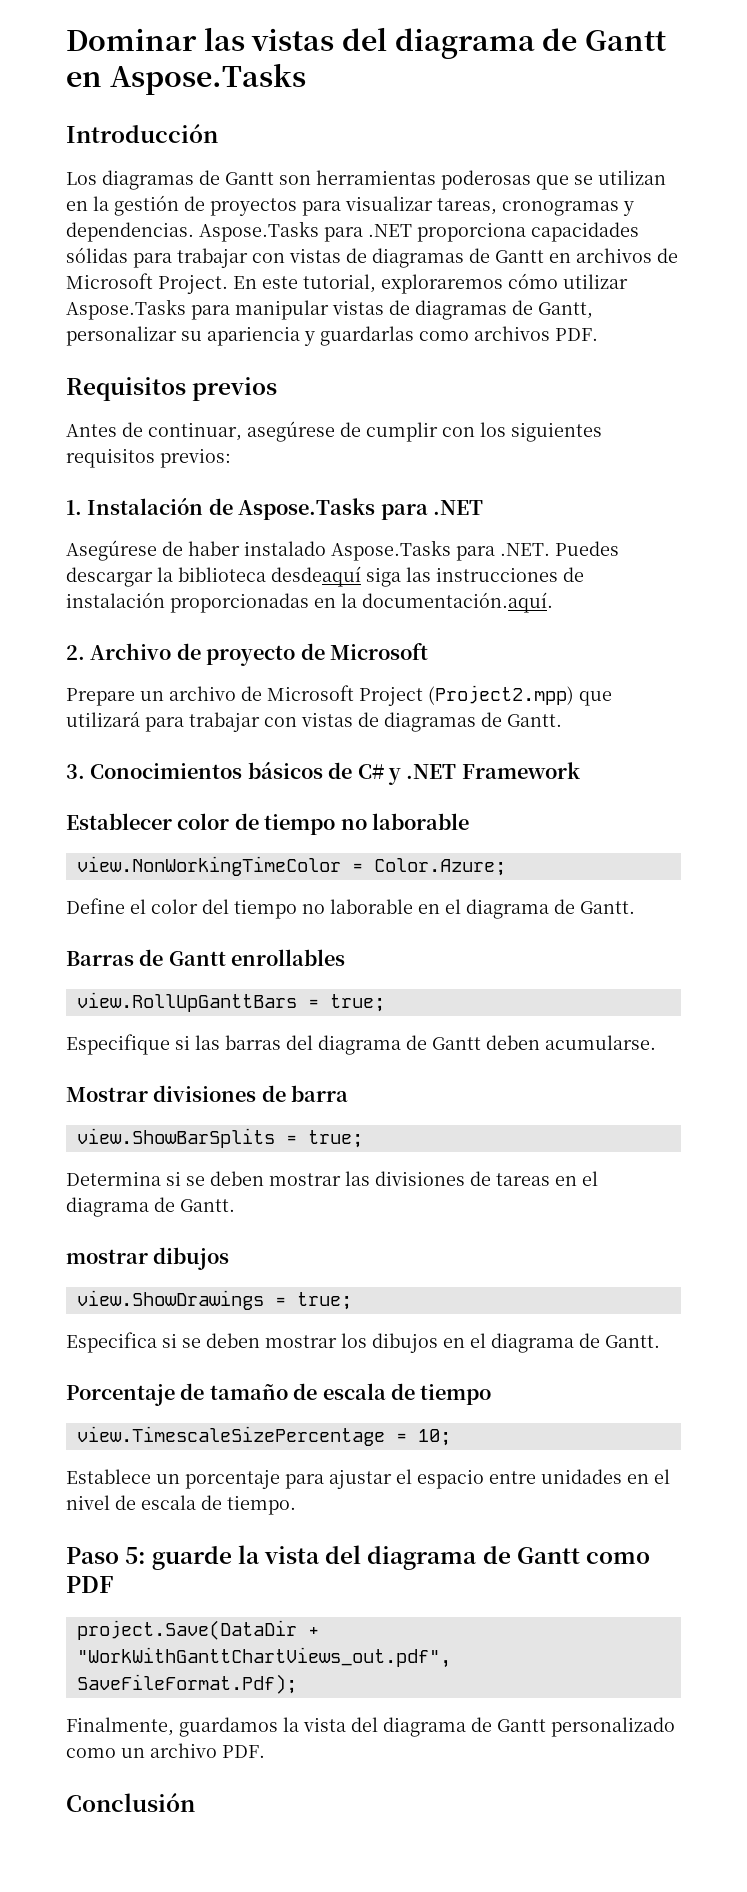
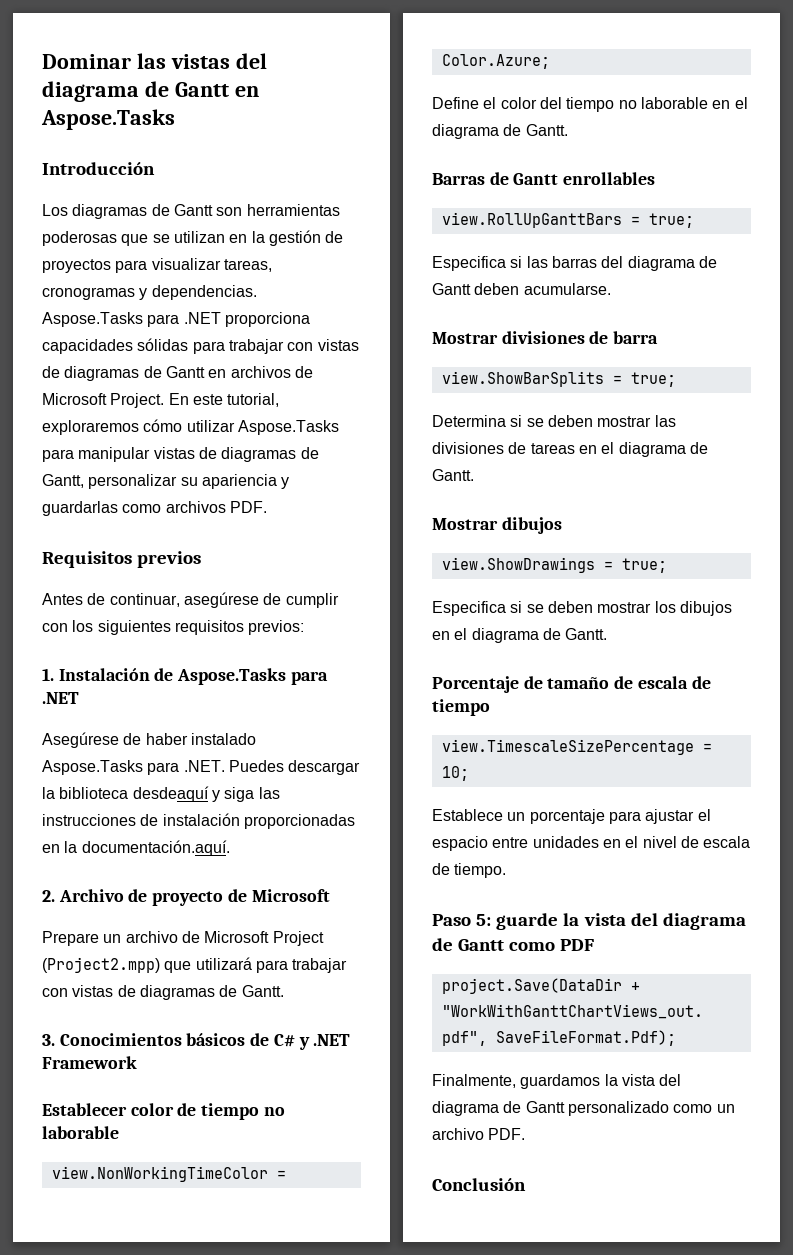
(361, 576) none -> [211,790,220,802] y
[66,1034,170,1055] Especifique -> [432,256,506,271] Especifica
[66,1249,148,1264] mostrar -> [432,518,498,530] Mostrar

